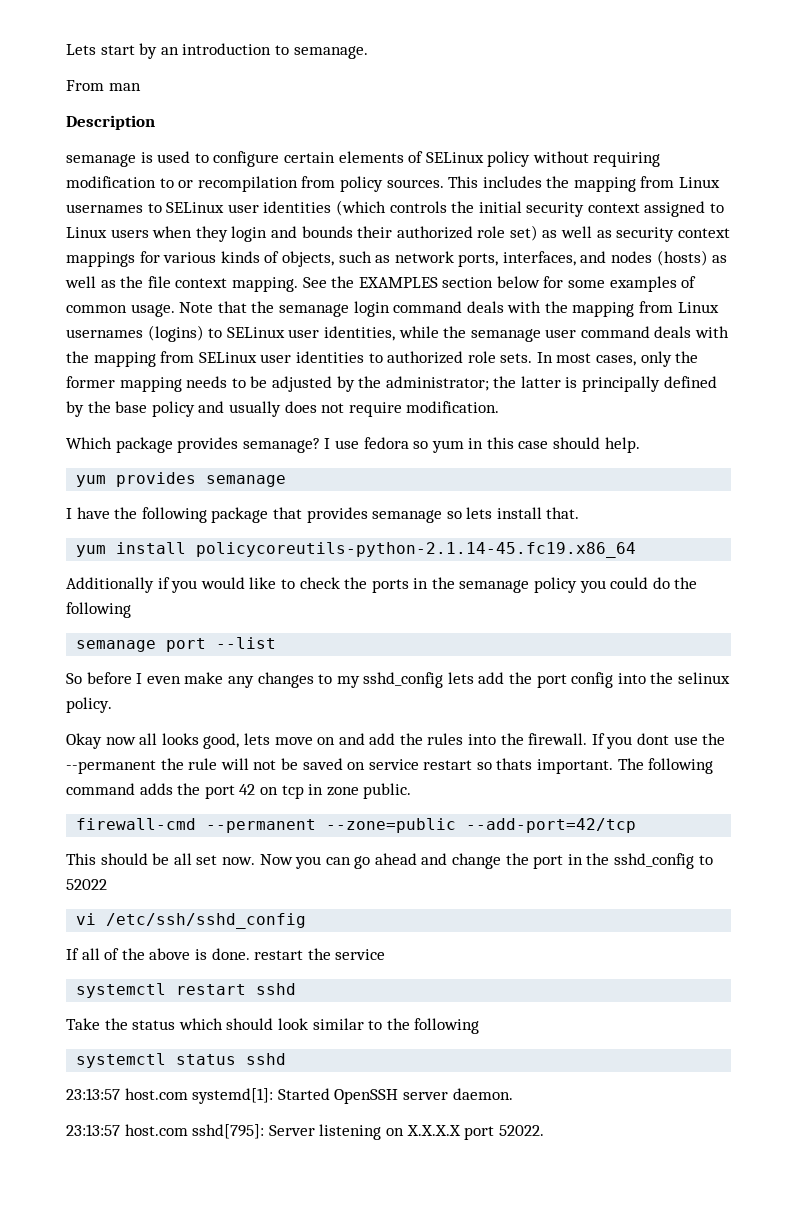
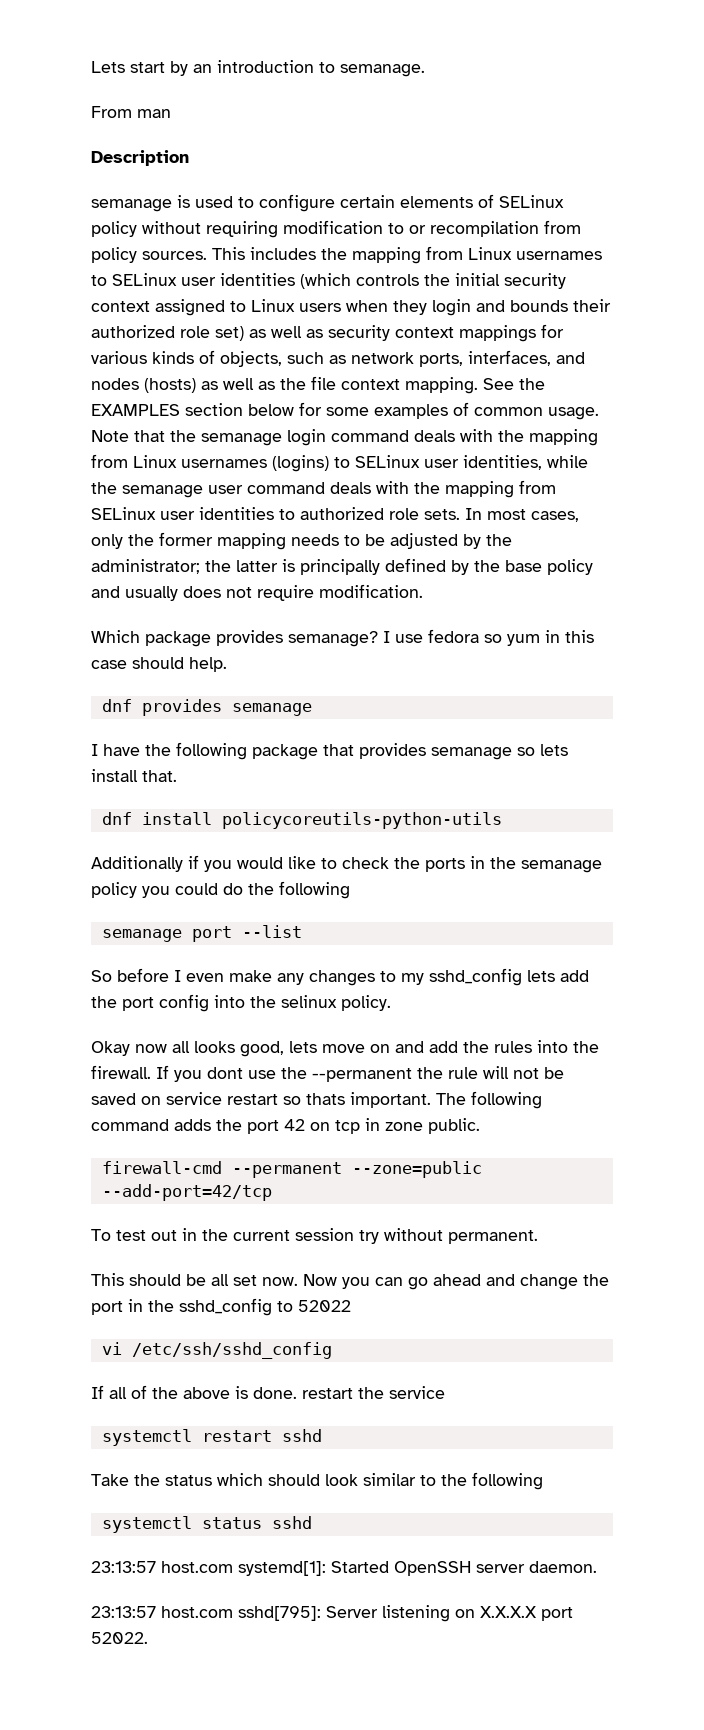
[76,475,107,487] yum -> [101,699,132,712] dnf
[76,542,637,558] yum install policycoreutils-python-2.1.14-45.fc19.x86_64 -> [101,812,502,829] dnf install policycoreutils-python-utils
(637, 825) none -> [91,1228,538,1244] // To test out in the current session try without permanent.

